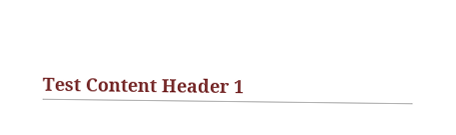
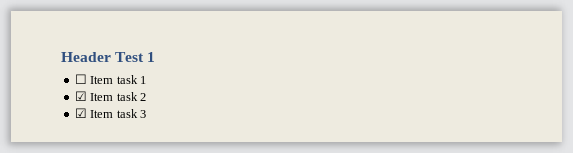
[42,77,244,94] Test Content Header 1 -> [61,52,156,62] [74,74,146,84] [74,91,146,101] [74,108,146,118] Header Test 1 // ☐ Item task 1 // ☑ Item task 2 // ☑ Item task 3

